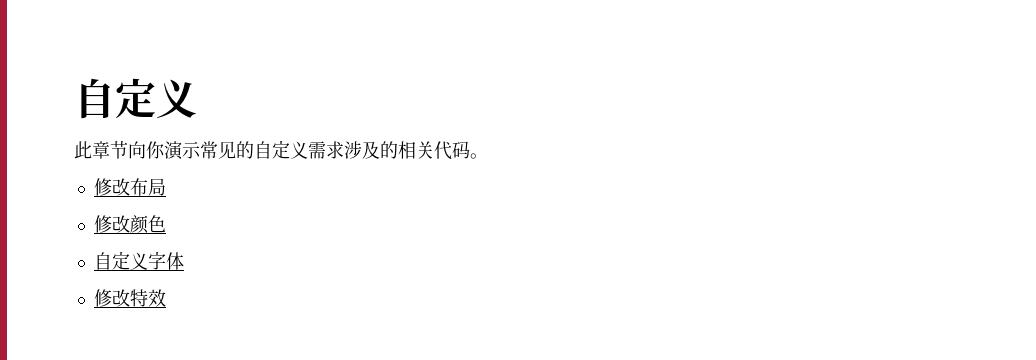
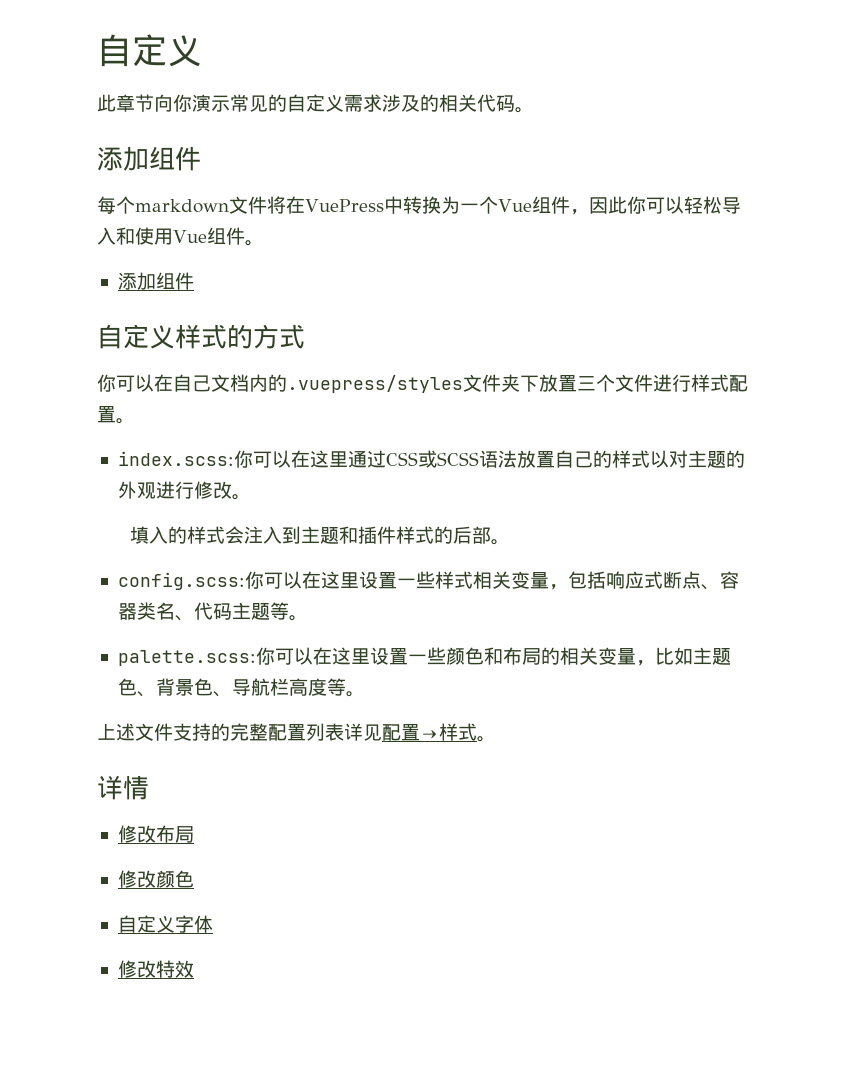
(488, 156) none -> [97,146,201,171] [97,196,741,215] [97,227,264,246] [117,272,194,290] [97,324,305,349] [97,374,748,393] [97,406,135,424] [117,450,745,468] [117,481,251,500] [129,526,510,545] [117,571,739,590] [117,602,308,621] [117,647,731,666] [117,678,365,697] [97,723,496,742] [97,775,149,800] // 添加组件 // 每个markdown文件将在VuePress中转换为一个Vue组件，因此你可以轻松导入和使用Vue组件。 // 添加组件 // 自定义样式的方式 // 你可以在自己文档内的.vuepress/styles文件夹下放置三个文件进行样式配置。 // index.scss:你可以在这里通过CSS或SCSS语法放置自己的样式以对主题的外观进行修改。 // 填入的样式会注入到主题和插件样式的后部。 // config.scss:你可以在这里设置一些样式相关变量，包括响应式断点、容器类名、代码主题等。 // palette.scss:你可以在这里设置一些颜色和布局的相关变量，比如主题色、背景色、导航栏高度等。 // 上述文件支持的完整配置列表详见配置→样式。 // 详情

